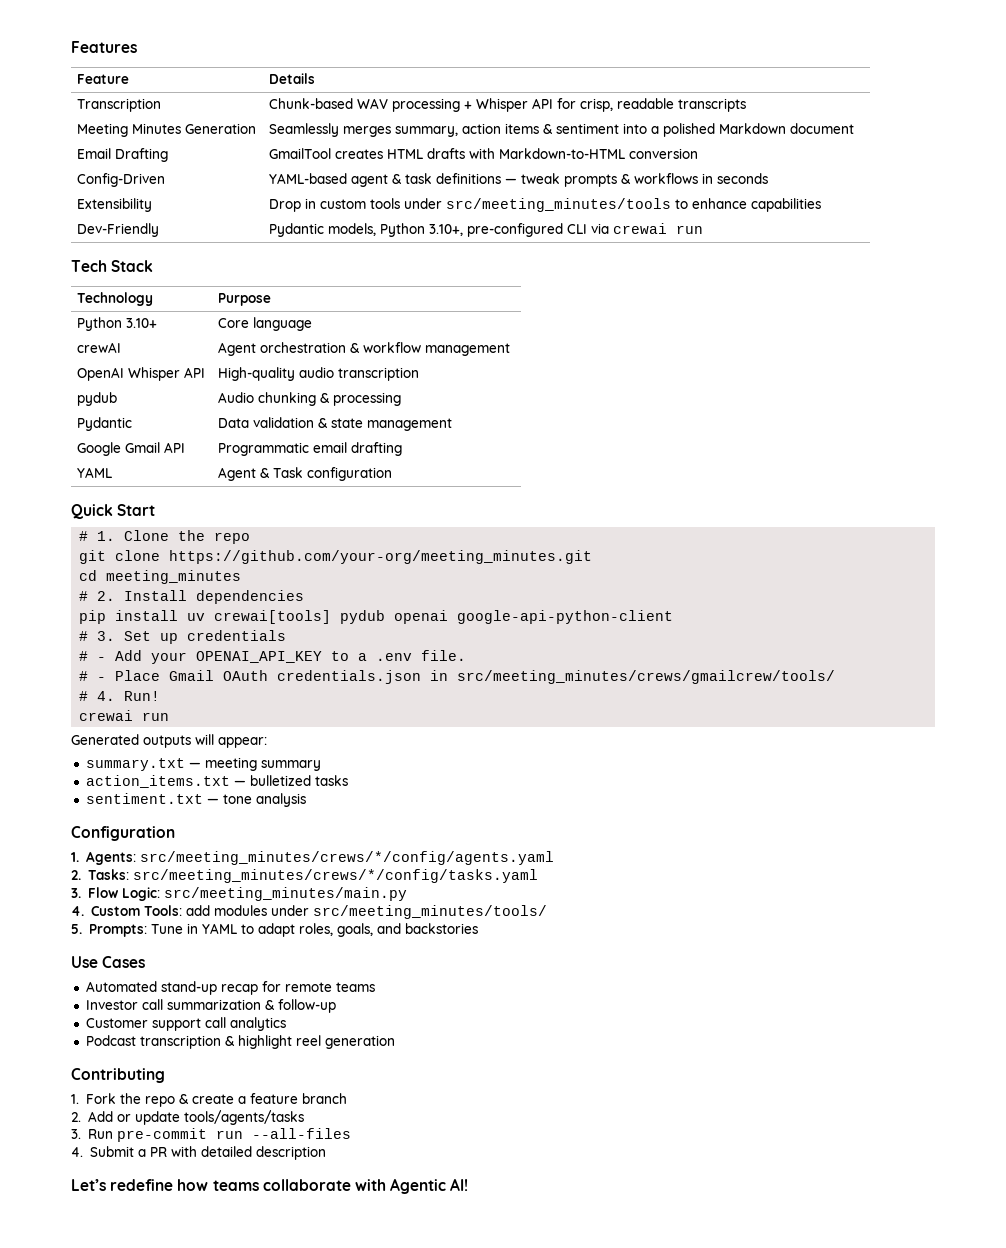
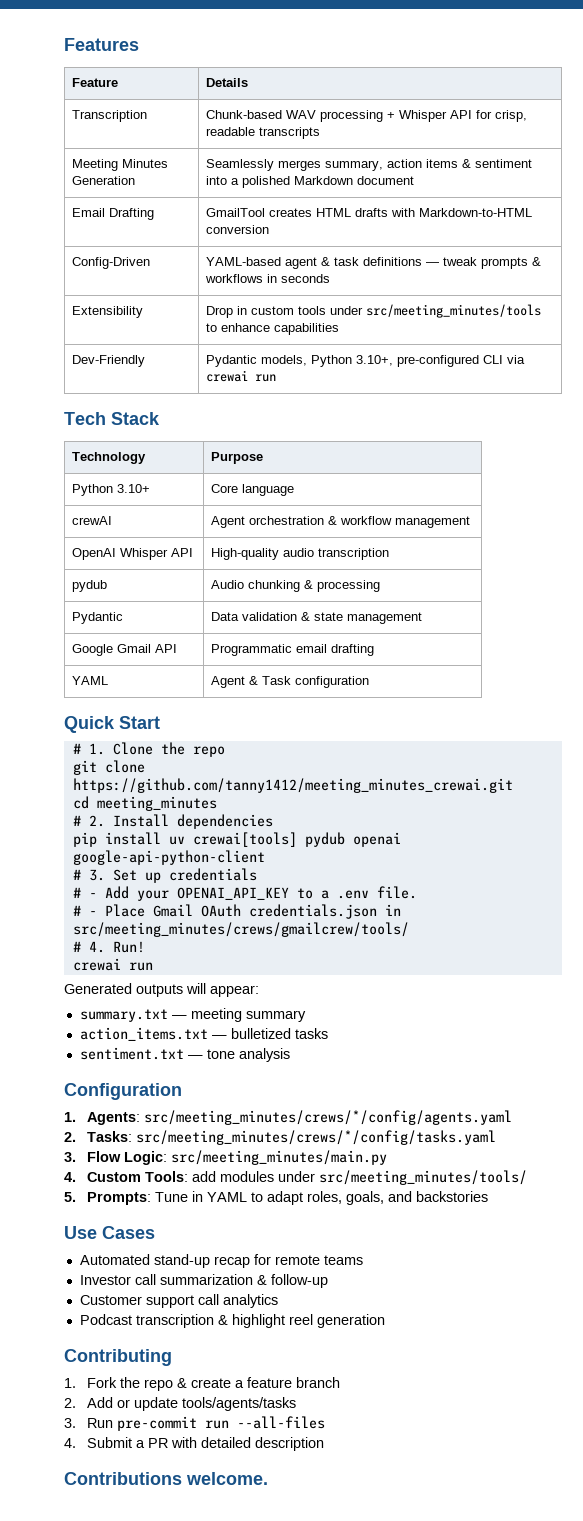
[169,550,593,564] https://github.com/your-org/meeting_minutes.git -> [72,778,513,793] https://github.com/tanny1412/meeting_minutes_crewai.git
[71,1178,469,1194] Let’s redefine how teams collaborate with Agentic AI! -> [64,1472,268,1485] Contributions welcome.

